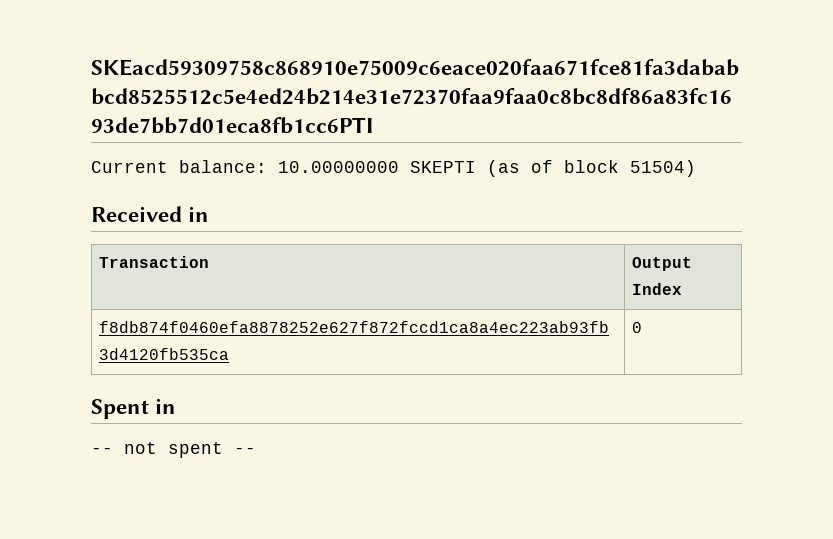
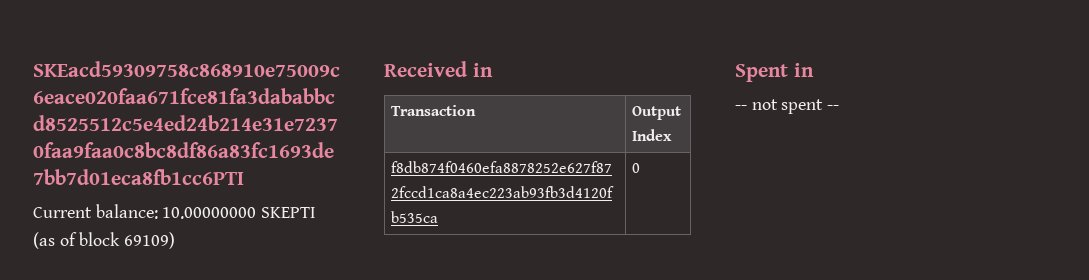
[630,160,696,177] 51504) -> [124,232,176,249] 69109)

